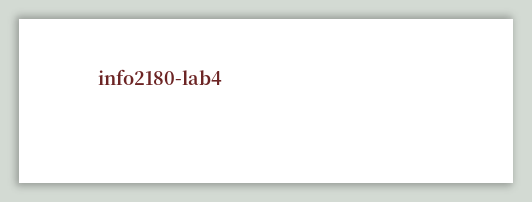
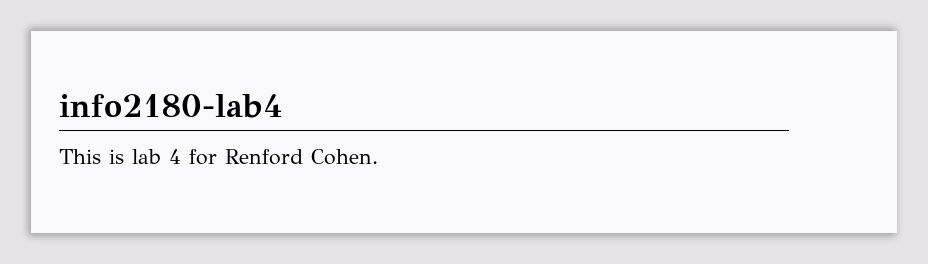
(222, 77) none -> [59,149,378,165] // This is lab 4 for Renford Cohen.

